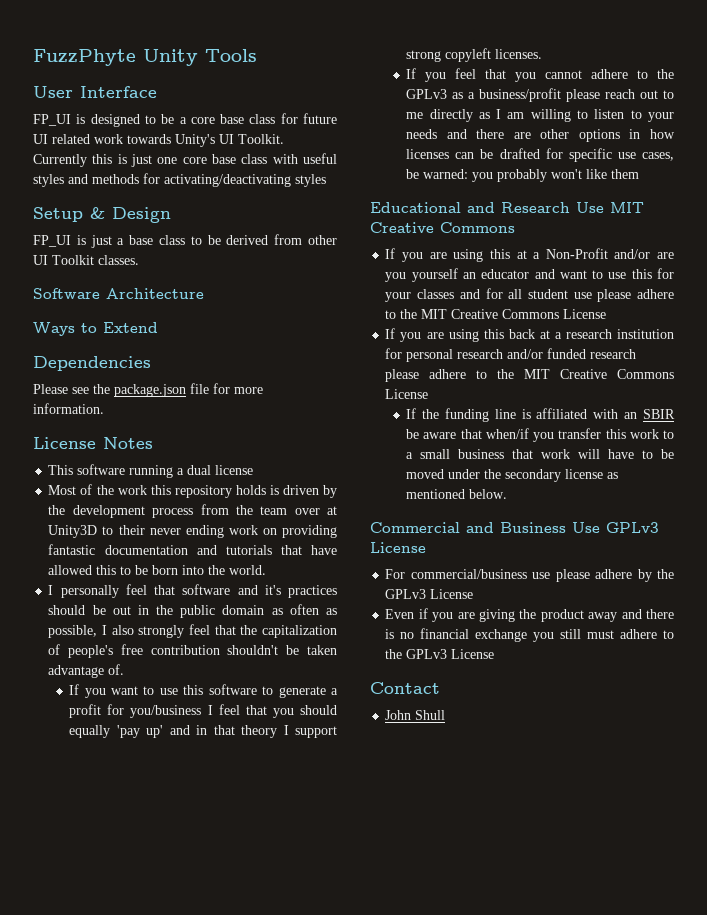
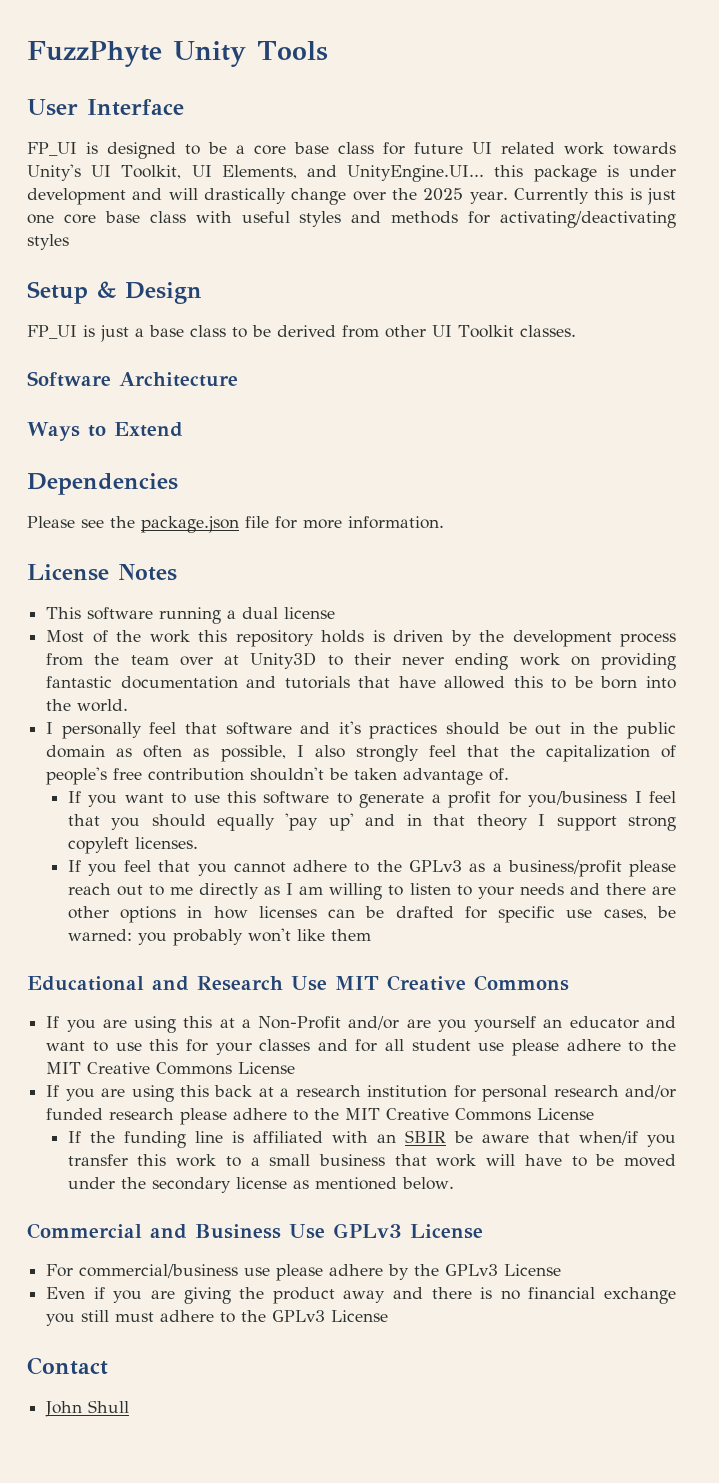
[238,134,284,144] Toolkit. -> [121,165,677,182] [27,188,508,205] Toolkit, UI Elements, and UnityEngine.UI... this package is under development and will drastically change over the 2025 year.

